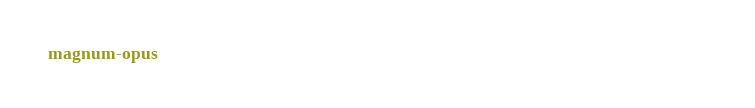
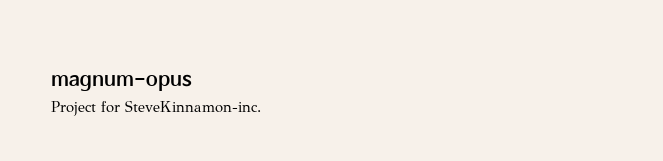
(158, 56) none -> [51,100,261,116] // Project for SteveKinnamon-inc.

